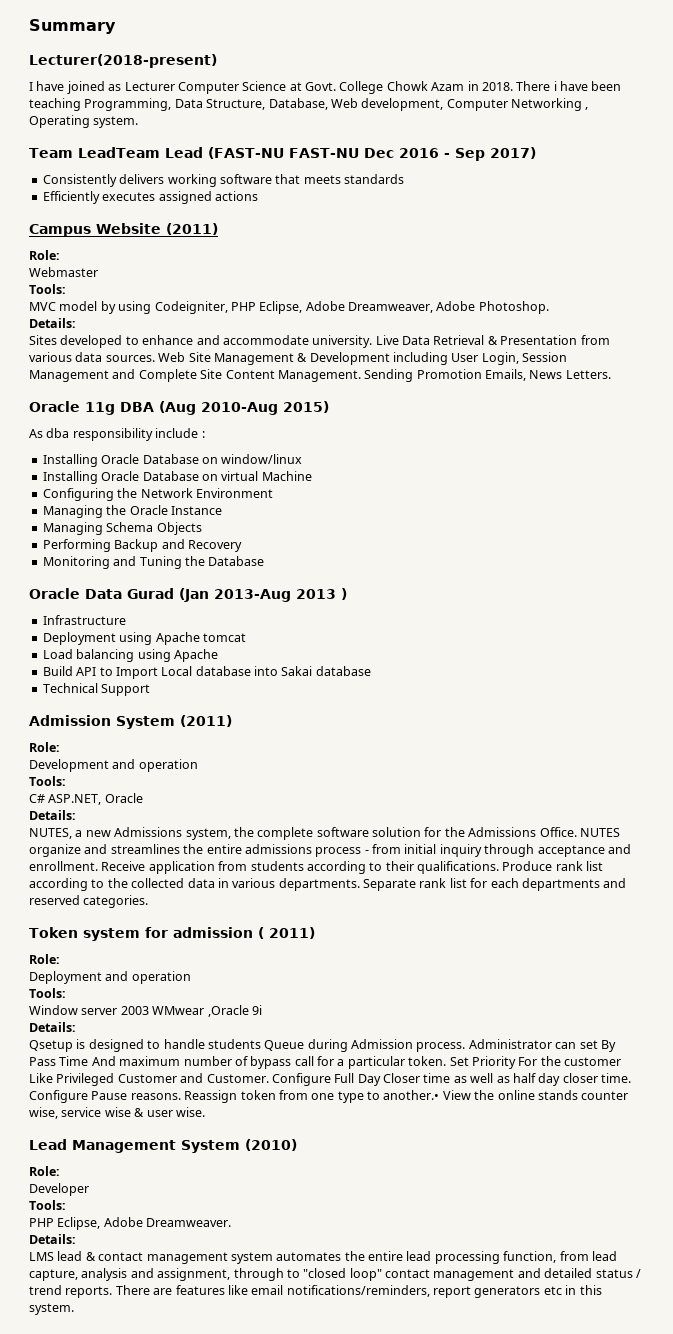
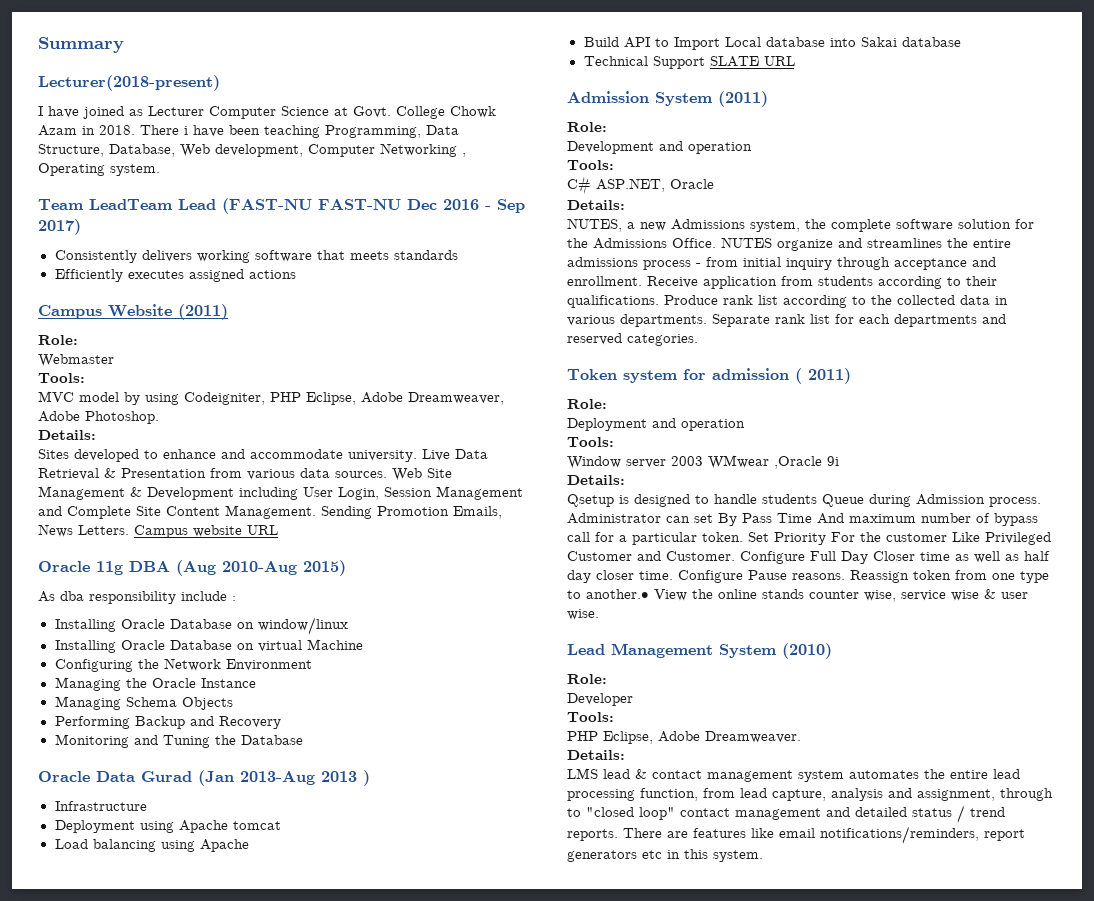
(611, 374) none -> [134,525,278,538] Campus website URL
(151, 690) none -> [709,56,795,67] SLATE URL

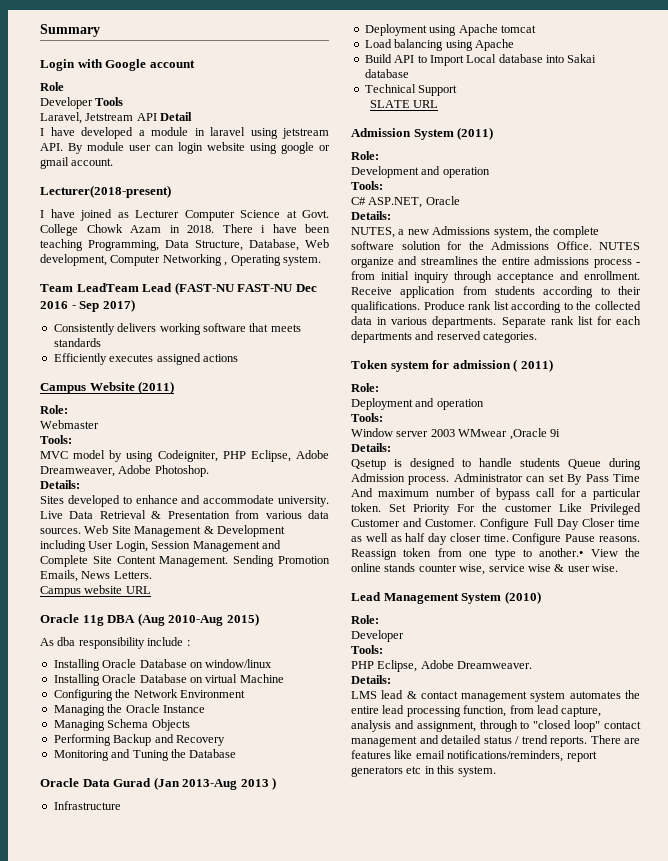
(124, 45) none -> [40,59,195,71] [40,82,64,91] [40,97,124,109] [40,112,193,124] [40,127,329,139] [40,142,330,154] [40,157,114,169] // Login with Google account // Role // Developer Tools // Laravel, Jetstream API Detail // I have developed a module in laravel using jetstream API. By module user can login website using google or gmail account.
(129, 530) none -> (152, 575) //
(705, 62) none -> (458, 90) //

